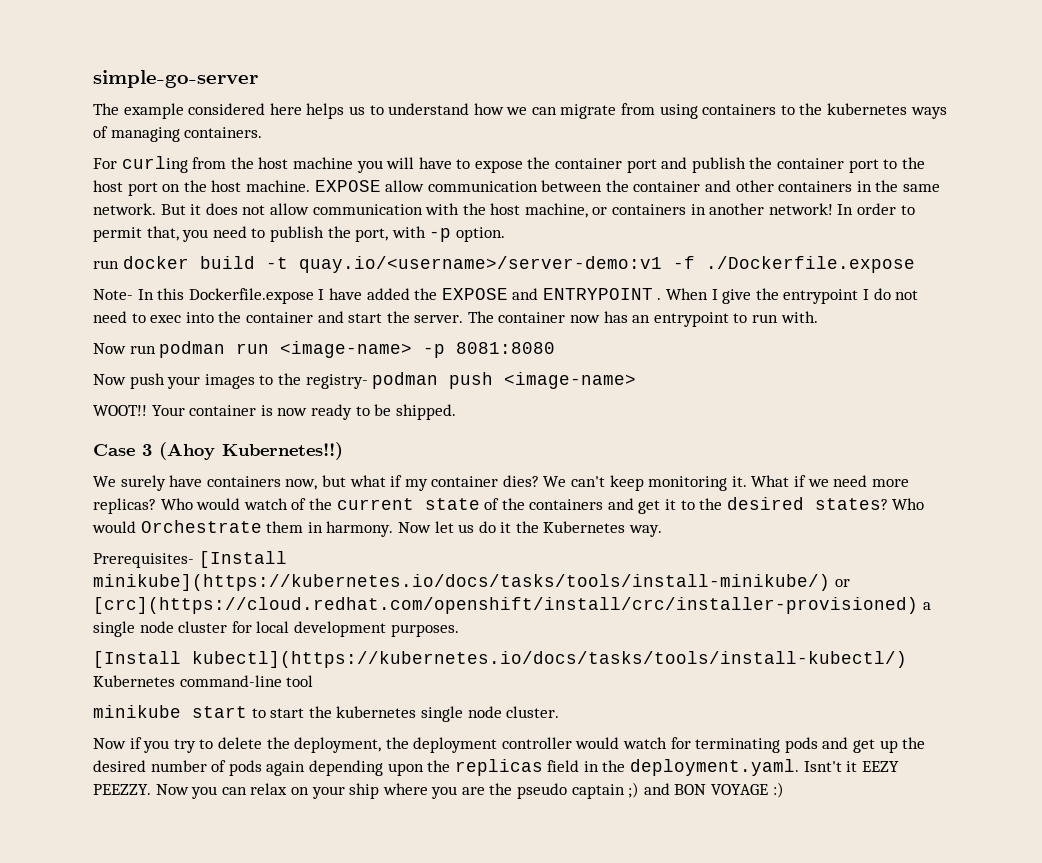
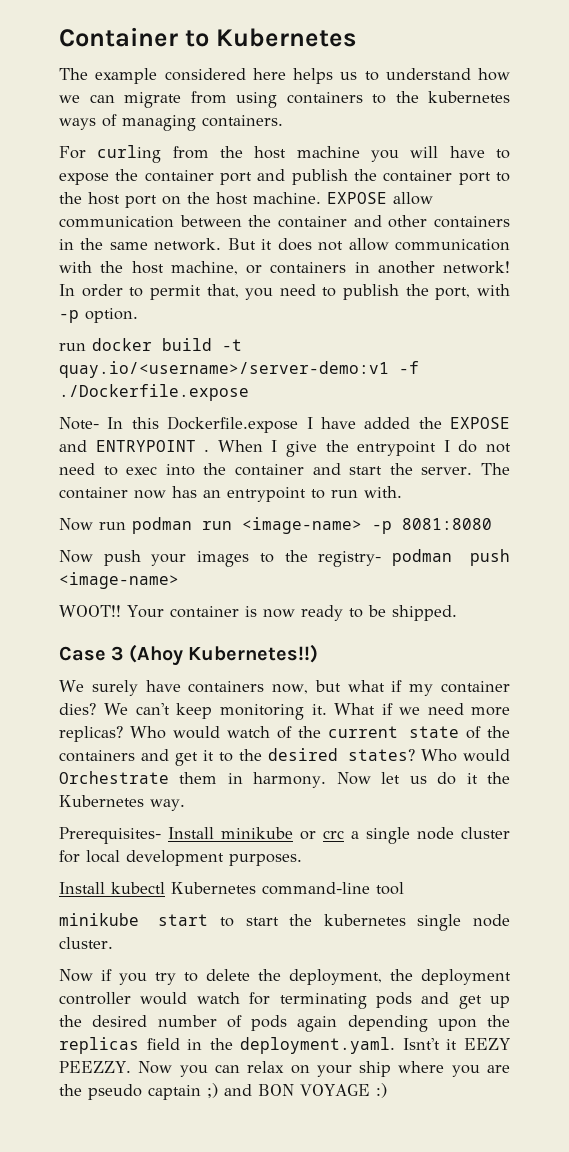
[93,70,258,88] simple-go-server -> [59,27,356,47] Container to Kubernetes
[198,551,287,568] [93,574,850,591] [93,597,918,614] [Install minikube](https://kubernetes.io/docs/tasks/tools/install-minikube/) or [crc](https://cloud.redhat.com/openshift/install/crc/installer-provisioned) -> [168,827,344,840] Install minikube or crc
[93,651,907,668] [Install kubectl](https://kubernetes.io/docs/tasks/tools/install-kubectl/) -> [59,882,165,894] Install kubectl

